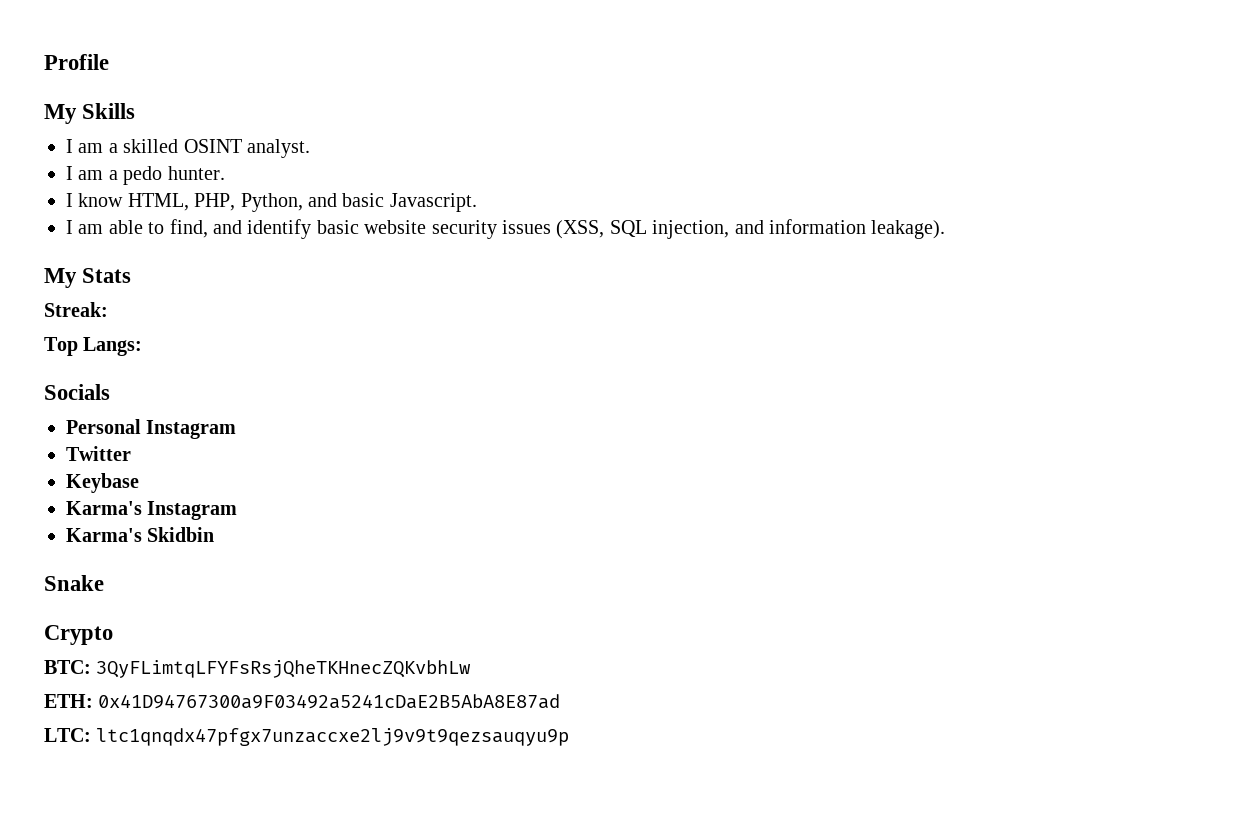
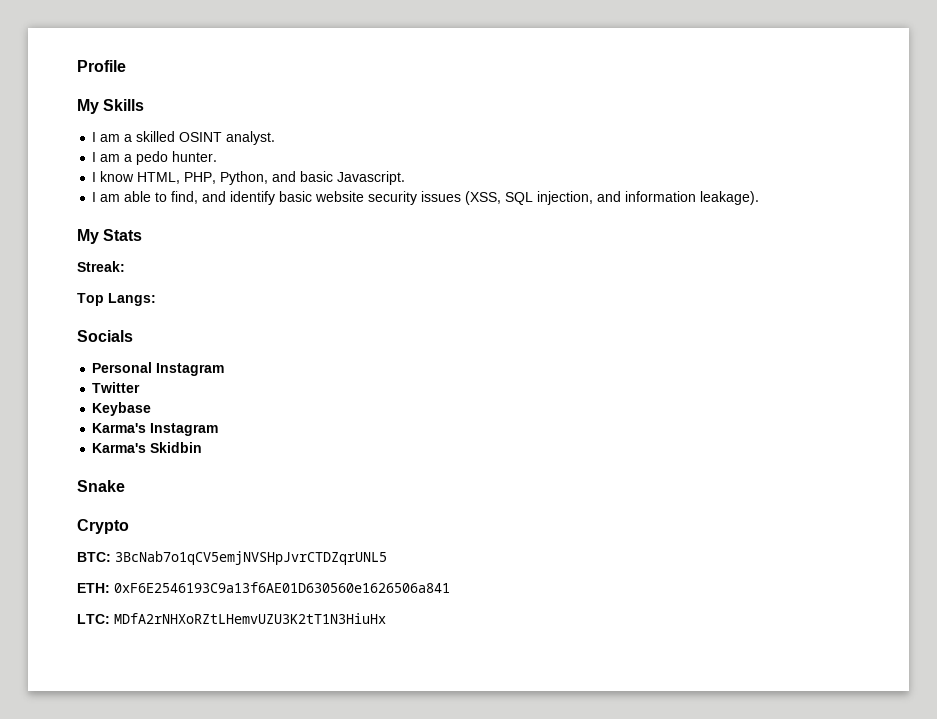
[96,660,472,678] 3QyFLimtqLFYFsRsjQheTKHnecZQKvbhLw -> [115,551,387,565] 3BcNab7o1qCV5emjNVSHpJvrCTDZqrUNL5
[98,694,561,709] 0x41D94767300a9F03492a5241cDaE2B5AbA8E87ad -> [114,582,450,593] 0xF6E2546193C9a13f6AE01D630560e1626506a841
[96,728,570,746] ltc1qnqdx47pfgx7unzaccxe2lj9v9t9qezsauqyu9p -> [114,613,386,624] MDfA2rNHXoRZtLHemvUZU3K2tT1N3HiuHx

